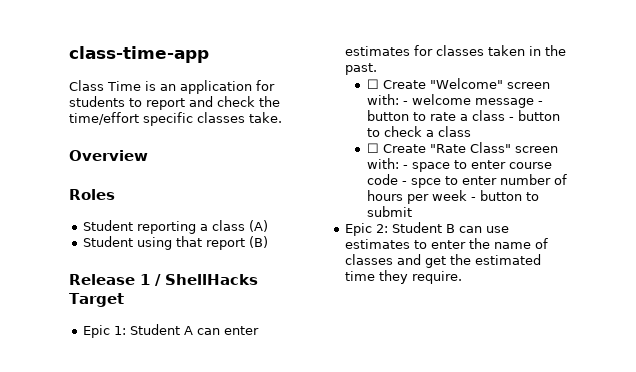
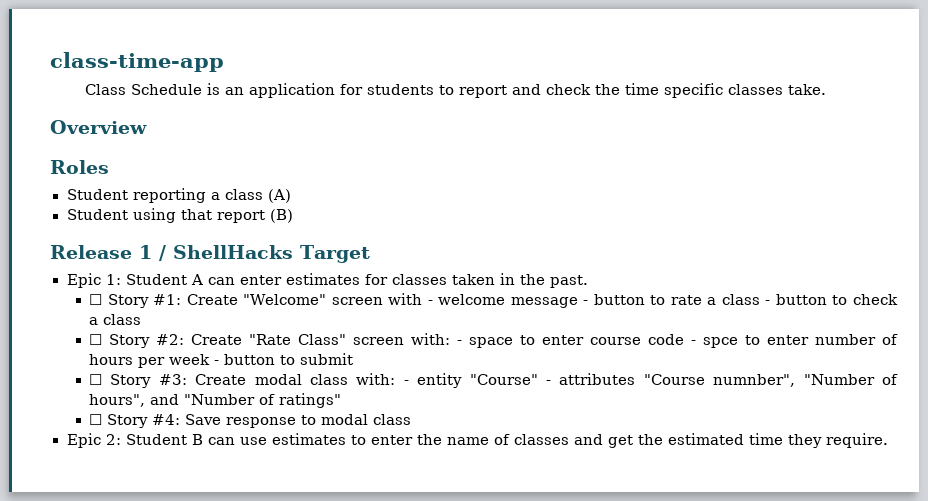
[107,81,141,91] Time -> [130,84,202,95] Schedule
[69,112,139,125] time/effort -> [624,83,659,95] time
(379, 84) none -> [107,294,182,308] Story #1:
[366,94,399,105] with: -> [388,293,423,305] with
(379, 148) none -> [109,334,185,348] Story #2:
(412, 211) none -> [89,373,898,388] [89,393,342,408] [89,414,412,428] // ☐ Story #3: Create modal class with: - entity "Course" - attributes "Course numnber", "Number of hours", and "Number of ratings" // ☐ Story #4: Save response to modal class

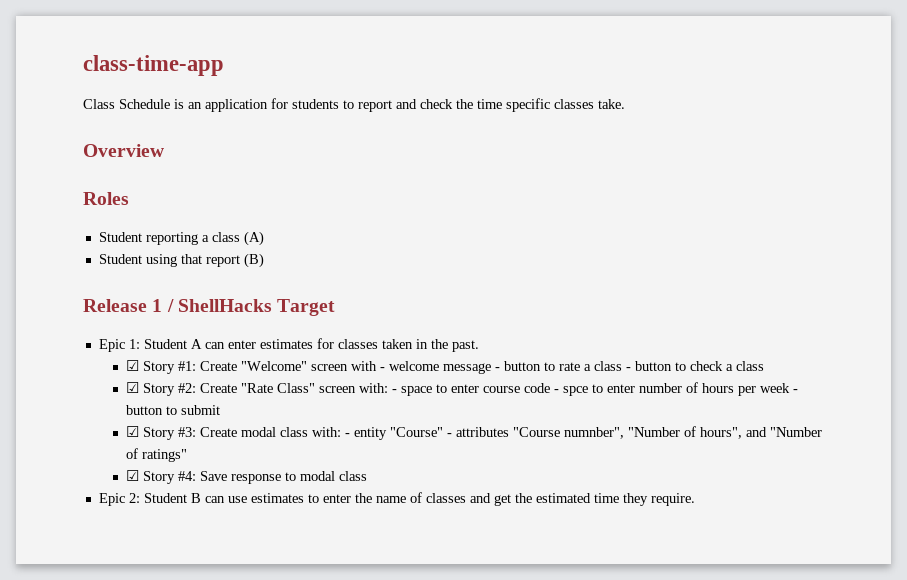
[89,294,103,305] ☐ -> [126,360,140,371] ☑
[89,334,103,345] ☐ -> [126,382,140,393] ☑
[89,374,103,385] ☐ -> [126,426,140,437] ☑
[89,414,103,425] ☐ -> [126,470,140,481] ☑

